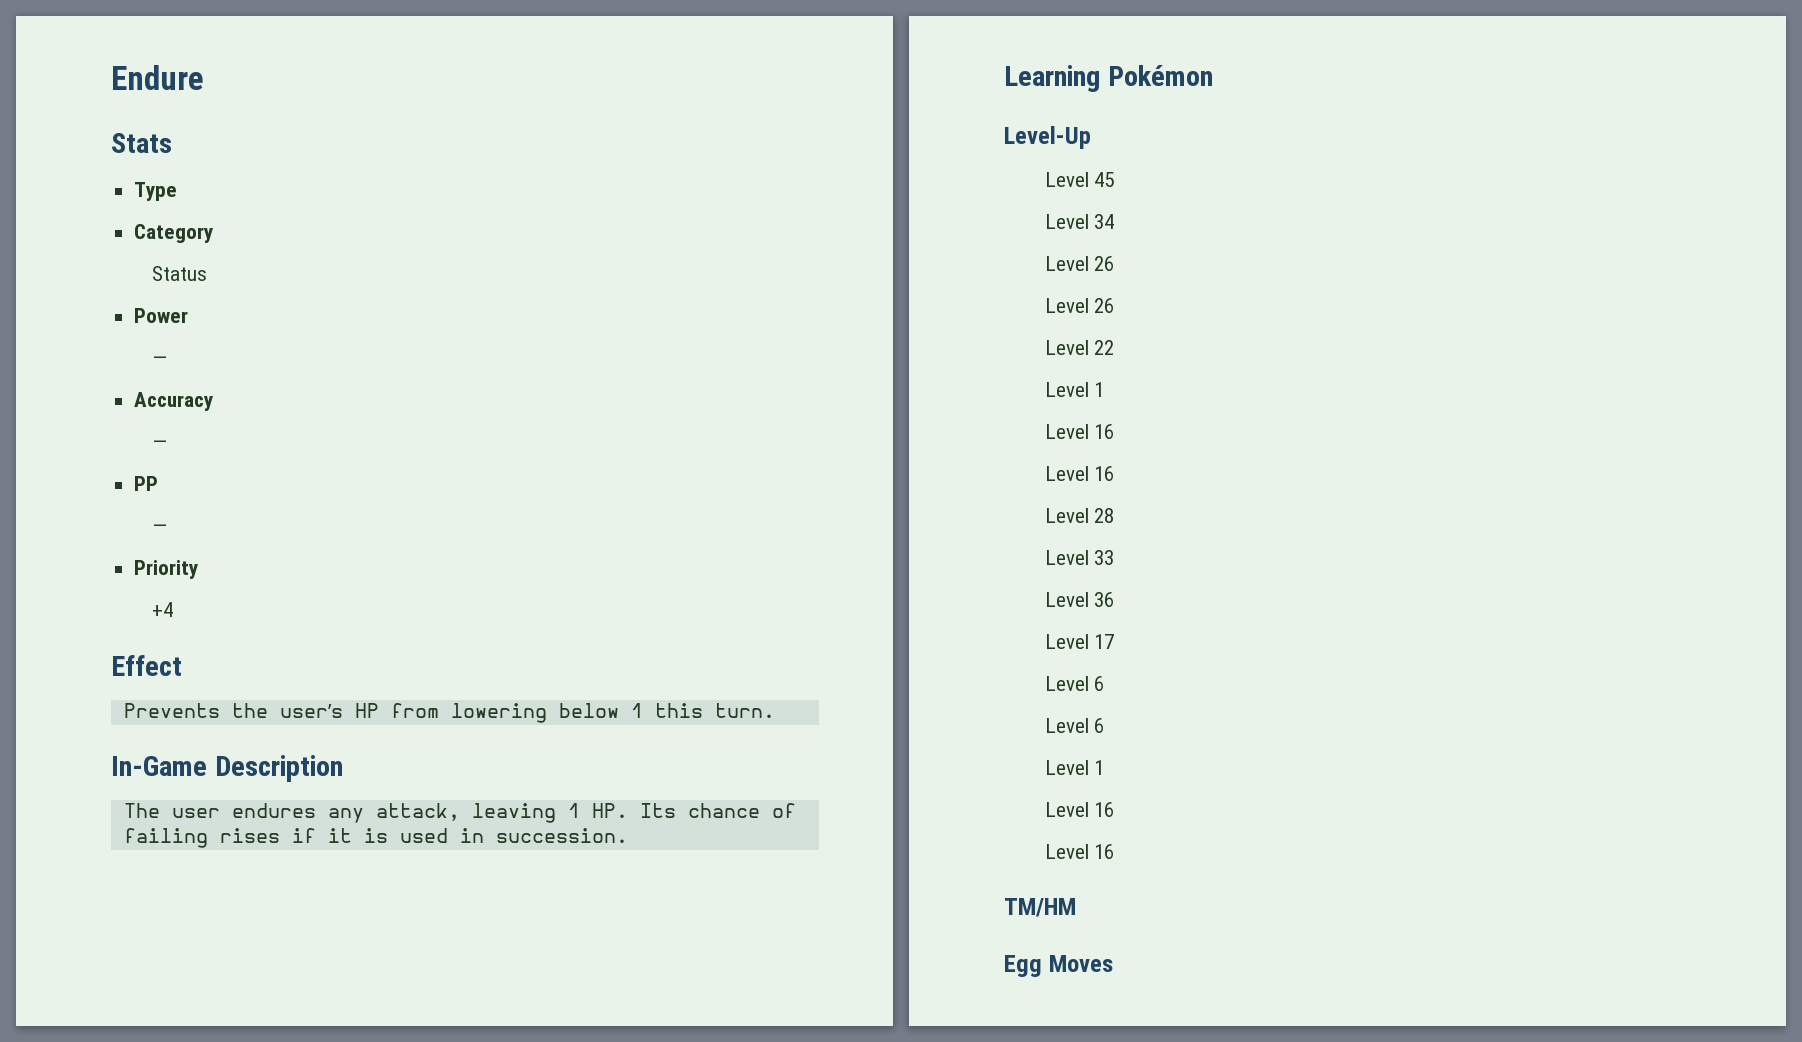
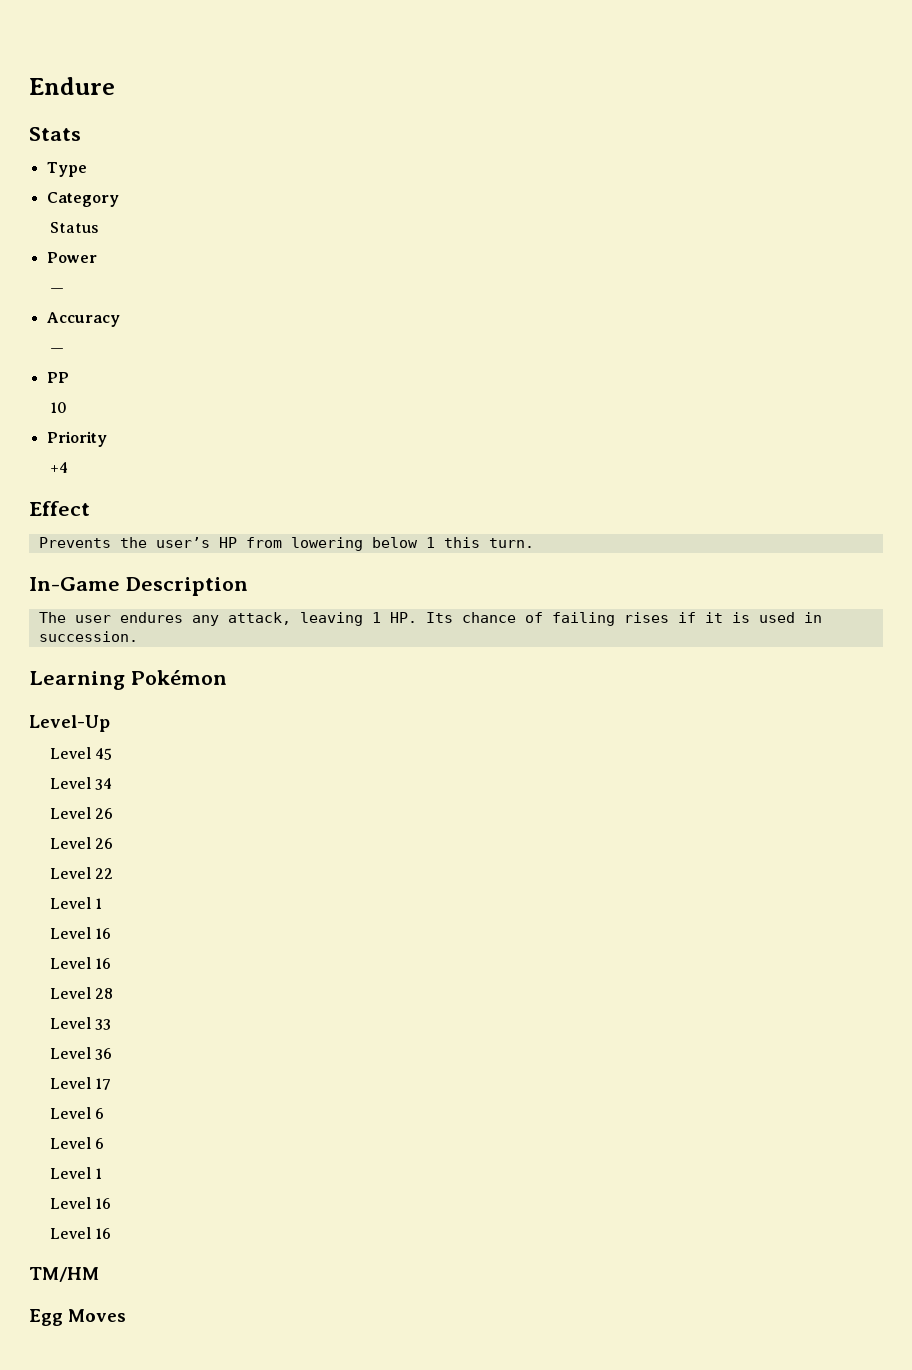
[151,524,167,533] — -> [49,402,67,413] 10

